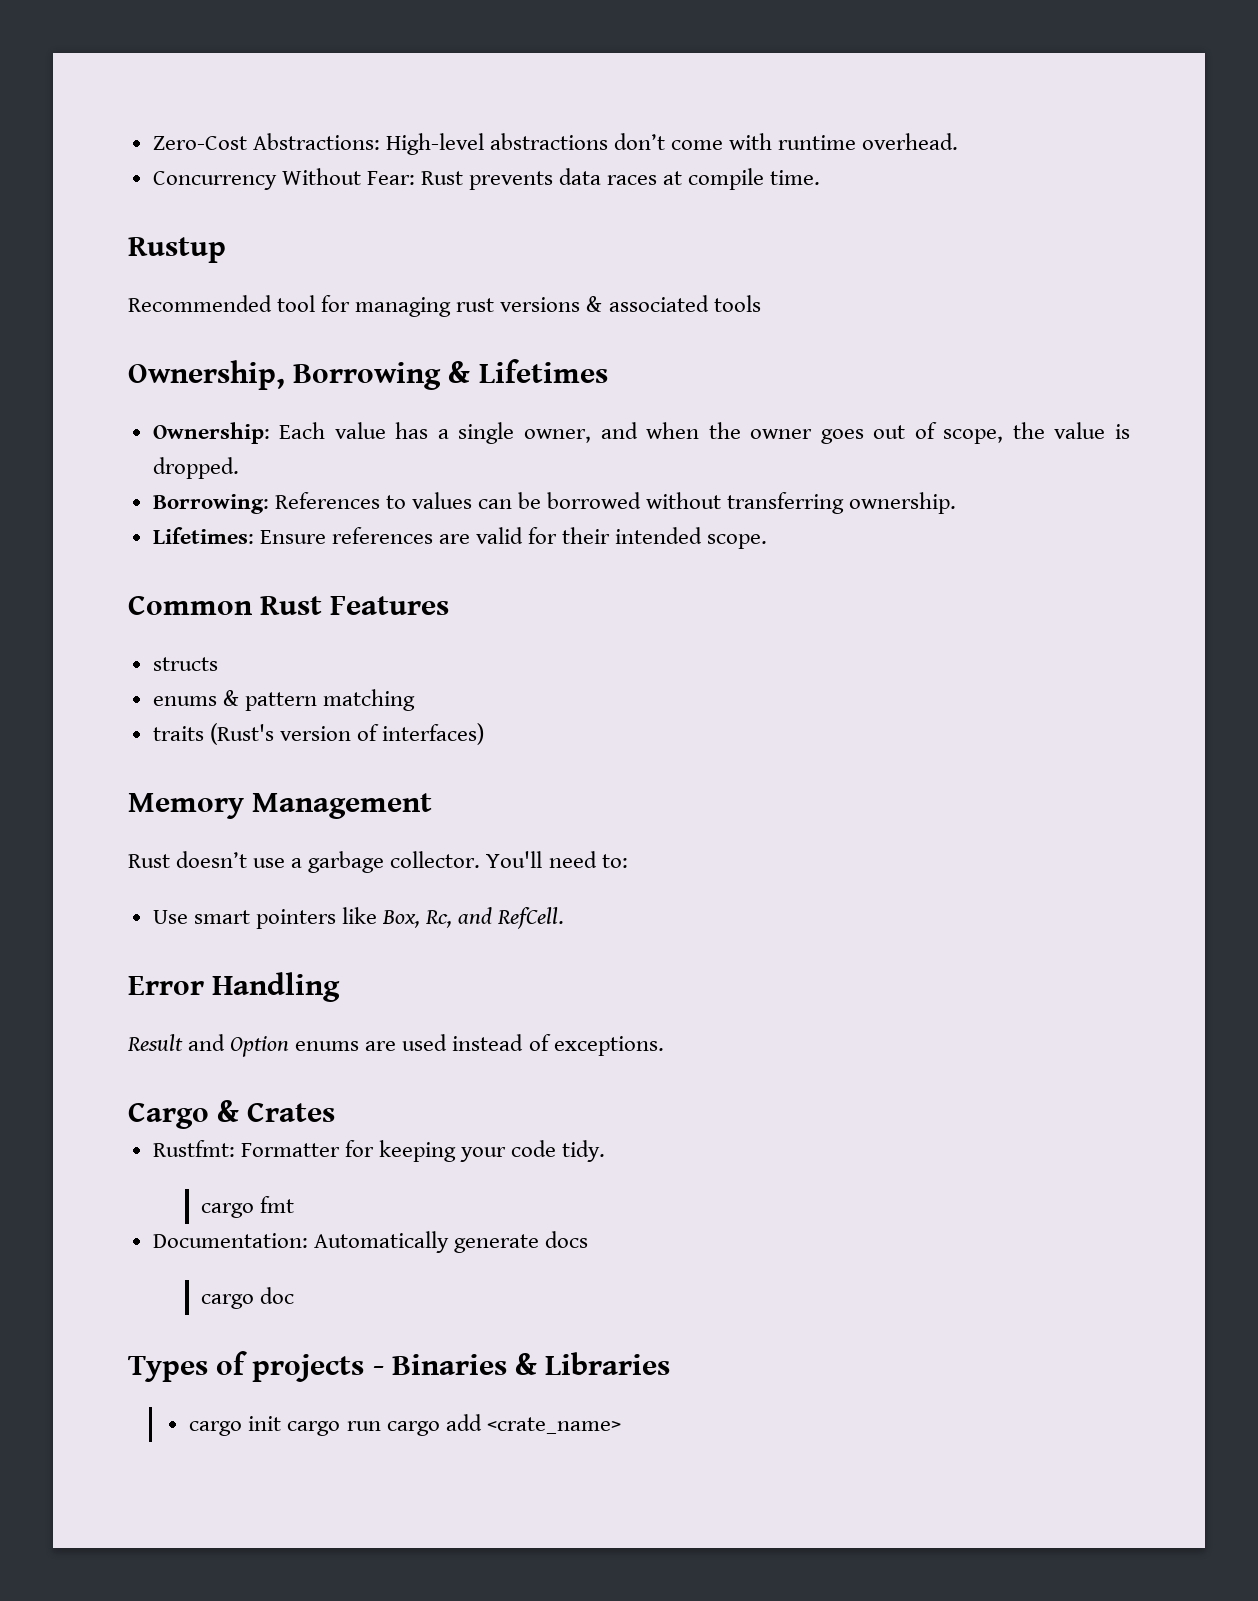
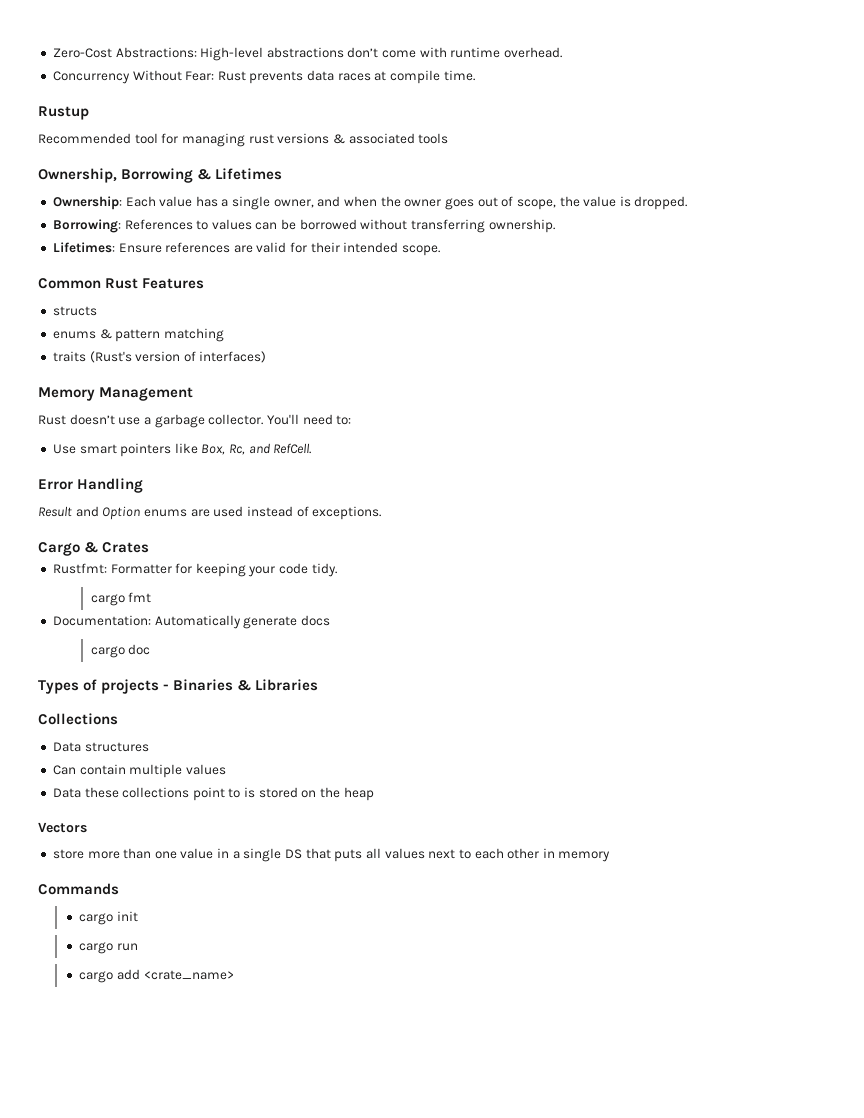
(671, 1363) none -> [38,713,118,725] [52,742,149,752] [52,764,226,778] [52,787,374,801] [38,822,87,833] [52,848,611,862] [38,883,119,895] // Collections // Data structures // Can contain multiple values // Data these collections point to is stored on the heap // Vectors // store more than one value in a single DS that puts all values next to each other in memory // Commands
(282, 1423) none -> (138, 916) //
(381, 1426) none -> (138, 947) //

